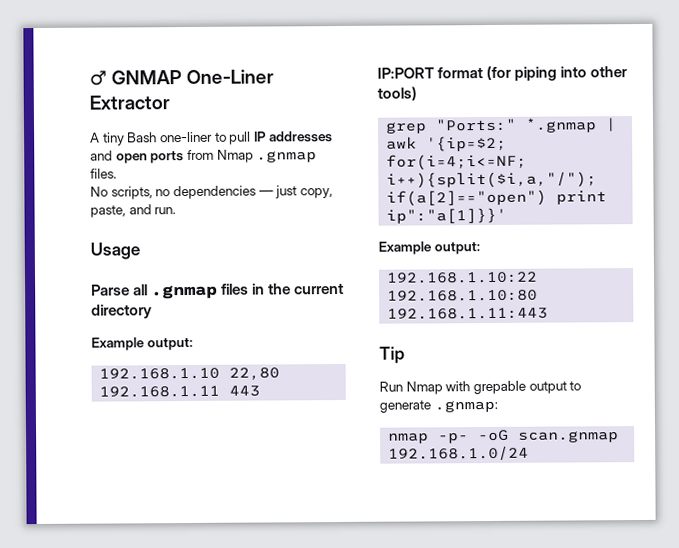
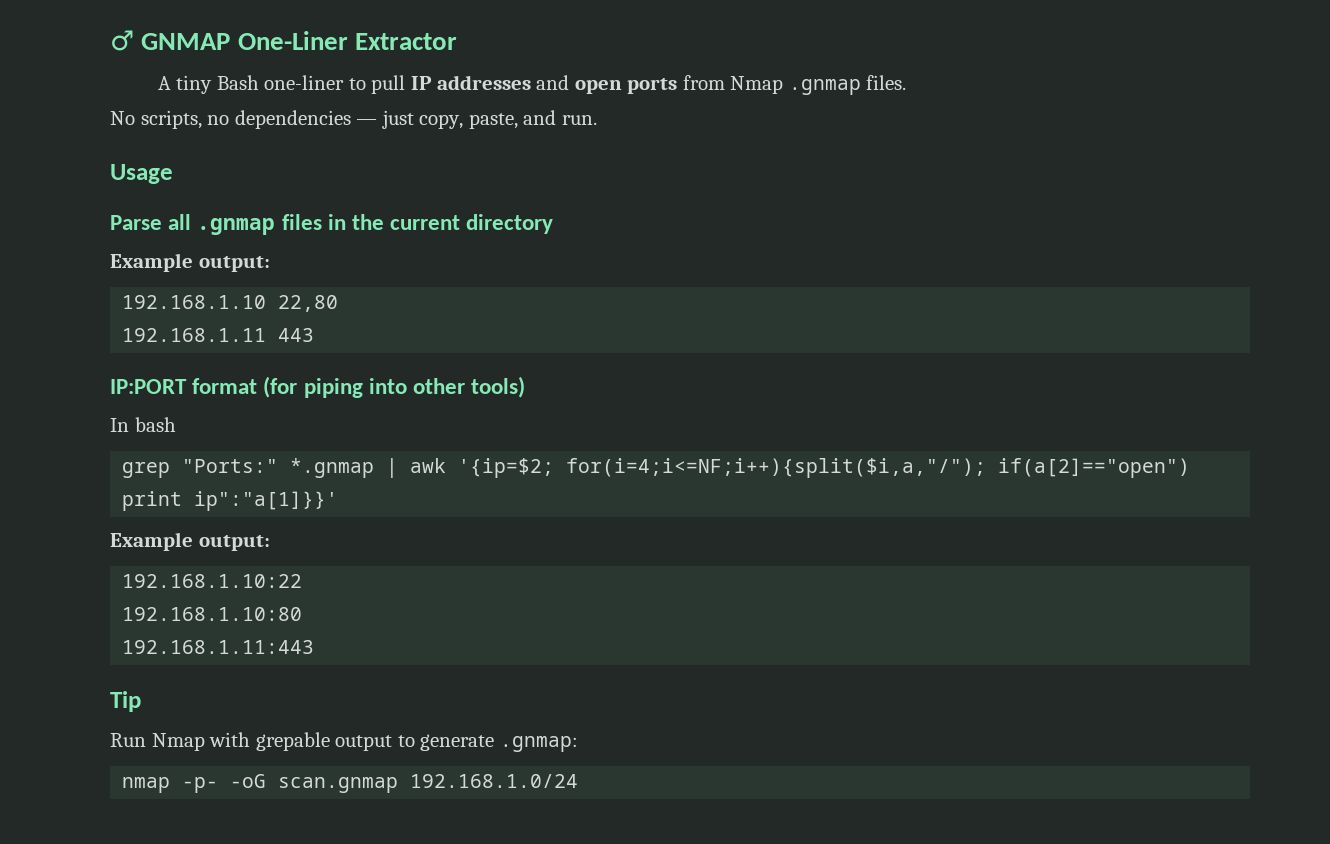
(417, 93) none -> [110,417,176,432] // In bash

